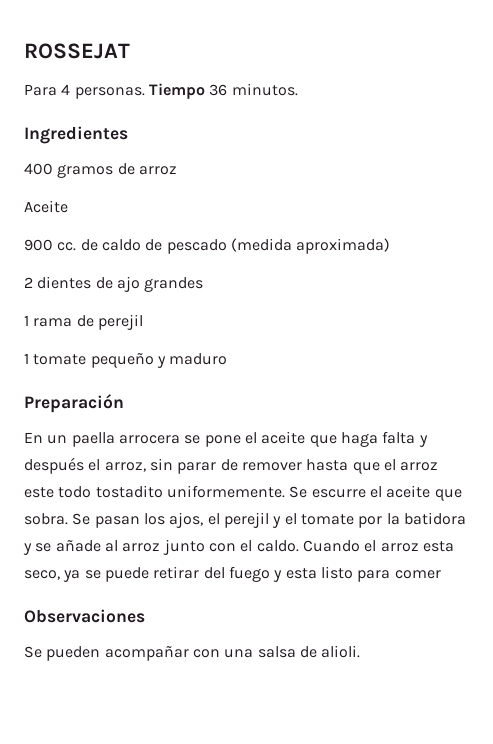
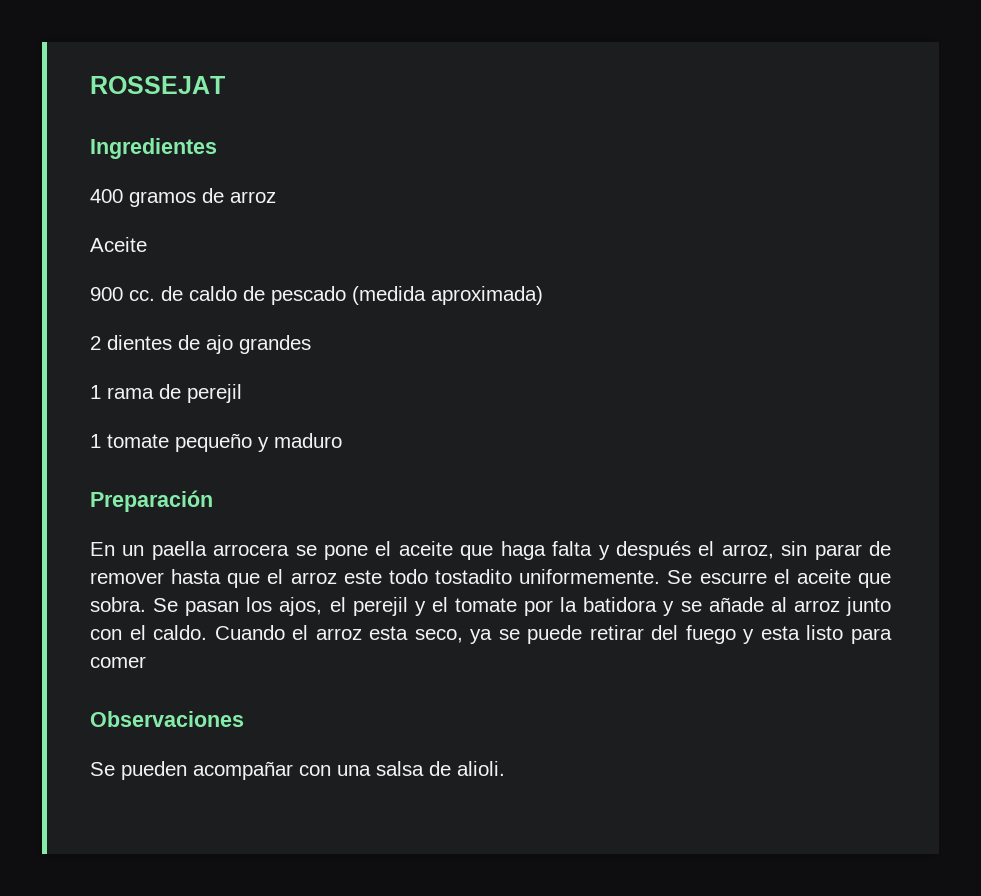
[24,83,298,99] // Para 4 personas. Tiempo 36 minutos. -> (225, 85) none

